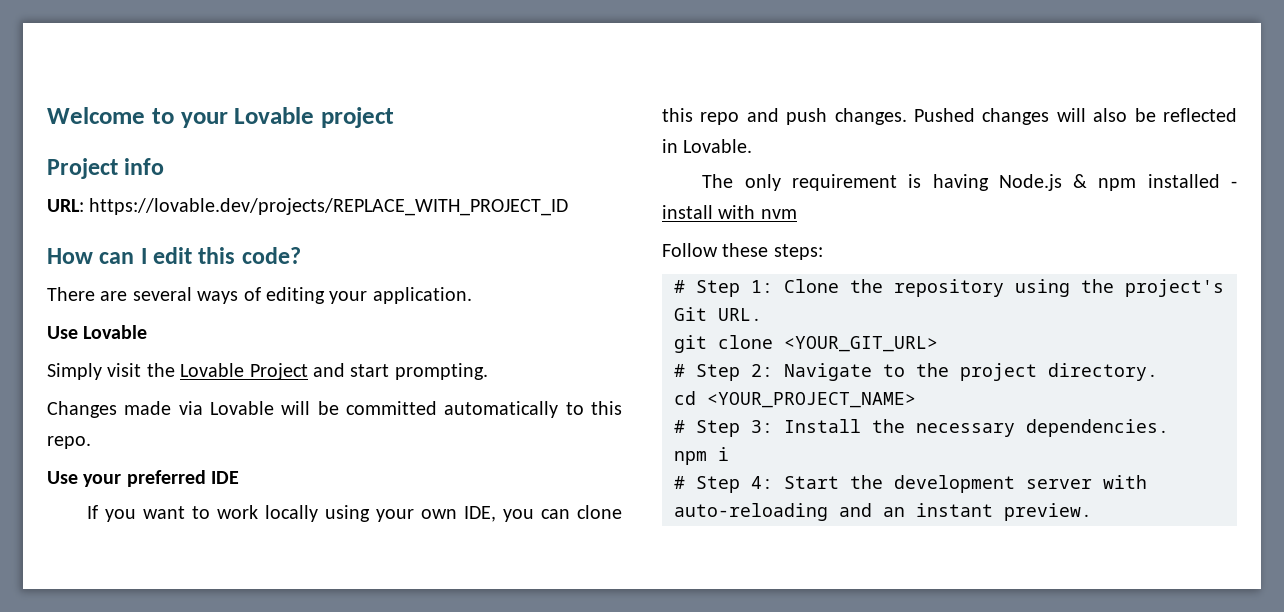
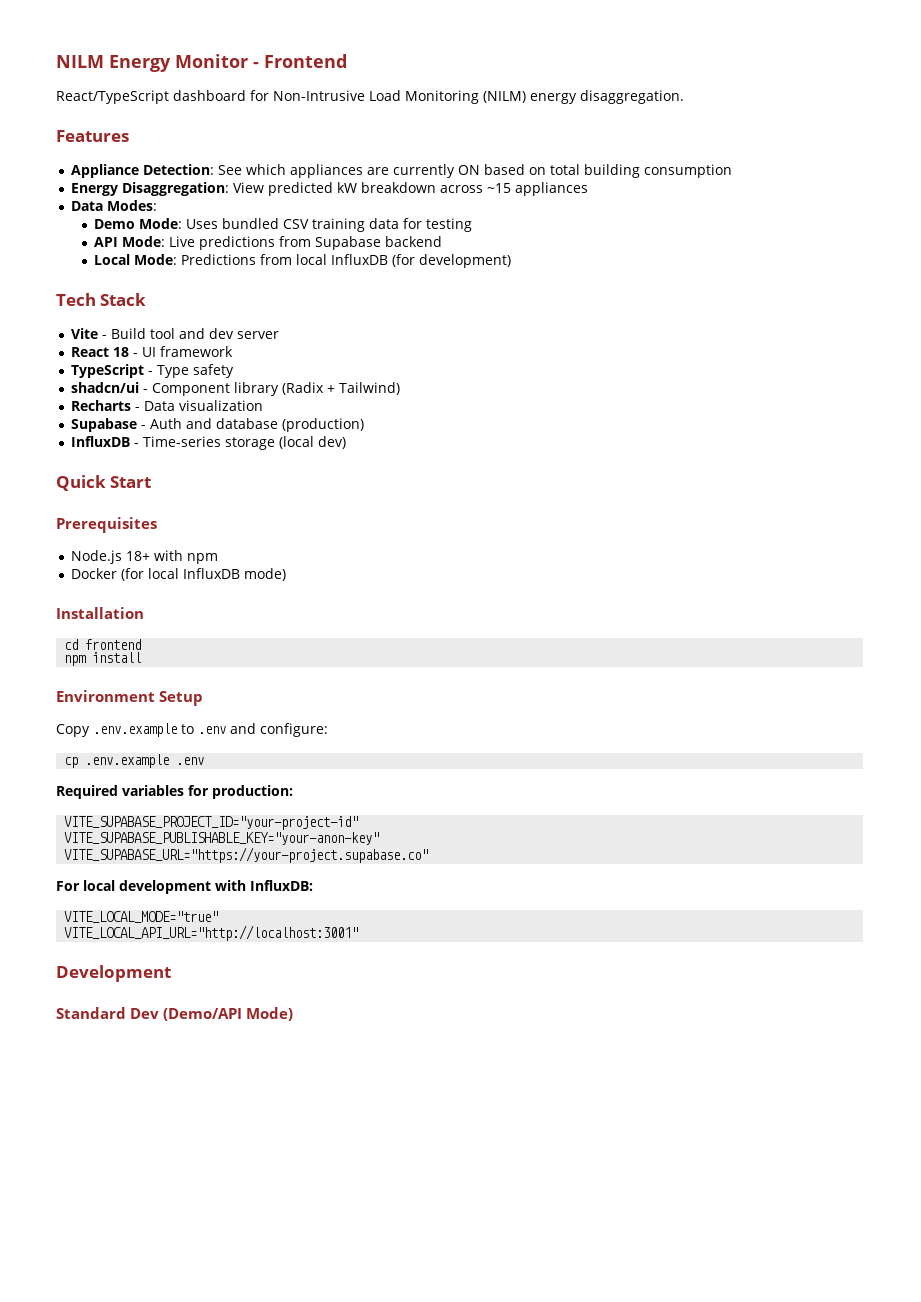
[47,107,394,128] [47,158,165,179] [47,198,569,216] [47,247,301,264] [47,287,472,304] [47,325,148,339] [47,363,488,380] [47,401,622,418] [47,436,91,449] [47,470,240,487] [87,505,623,522] [662,108,1237,125] [662,139,753,153] [702,174,1237,191] [662,205,797,219] [662,243,823,260] [674,279,1224,297] [674,307,762,321] [674,335,938,353] [674,363,1158,381] [674,391,916,408] [674,419,1169,437] [674,447,729,465] [674,475,1147,493] [674,503,1092,521] Welcome to your Lovable project // Project info // URL: https://lovable.dev/projects/REPLACE_WITH_PROJECT_ID // How can I edit this code? // There are several ways of editing your application. // Use Lovable // Simply visit the Lovable Project and start prompting. // Changes made via Lovable will be committed automatically to this repo. // Use your preferred IDE // If you want to work locally using your own IDE, you can clone this repo and push changes. Pushed changes will also be reflected in Lovable. // The only requirement is having Node.js & npm installed - install with nvm // Follow these steps: // # Step 1: Clone the repository using the project's Git URL. // git clone <YOUR_GIT_URL> // # Step 2: Navigate to the project directory. // cd <YOUR_PROJECT_NAME> // # Step 3: Install the necessary dependencies. // npm i // # Step 4: Start the development server with auto-reloading and an instant preview. -> [56,54,347,72] [56,90,684,104] [56,130,129,142] [71,164,733,178] [71,182,589,196] [71,200,158,211] [94,218,473,232] [94,236,443,250] [94,254,512,268] [56,293,147,306] [71,328,280,339] [71,346,234,357] [71,364,235,378] [71,382,401,396] [71,400,264,411] [71,418,365,432] [71,436,347,450] [56,475,152,491] [56,517,157,533] [71,550,219,564] [71,568,287,581] [56,607,144,619] [64,639,142,650] [64,652,142,666] [56,690,204,706] [56,723,328,737] [64,754,205,768] [56,785,293,799] [64,816,359,830] [64,832,380,845] [64,847,429,863] [56,880,313,894] [64,911,219,923] [64,925,359,941] [56,965,171,982] [56,1007,294,1021] NILM Energy Monitor - Frontend // React/TypeScript dashboard for Non-Intrusive Load Monitoring (NILM) energy disaggregation. // Features // Appliance Detection: See which appliances are currently ON based on total building consumption // Energy Disaggregation: View predicted kW breakdown across ~15 appliances // Data Modes: // Demo Mode: Uses bundled CSV training data for testing // API Mode: Live predictions from Supabase backend // Local Mode: Predictions from local InfluxDB (for development) // Tech Stack // Vite - Build tool and dev server // React 18 - UI framework // TypeScript - Type safety // shadcn/ui - Component library (Radix + Tailwind) // Recharts - Data visualization // Supabase - Auth and database (production) // InfluxDB - Time-series storage (local dev) // Quick Start // Prerequisites // Node.js 18+ with npm // Docker (for local InfluxDB mode) // Installation // cd frontend // npm install // Environment Setup // Copy .env.example to .env and configure: // cp .env.example .env // Required variables for production: // VITE_SUPABASE_PROJECT_ID="your-project-id" // VITE_SUPABASE_PUBLISHABLE_KEY="your-anon-key" // VITE_SUPABASE_URL="https://your-project.supabase.co" // For local development with InfluxDB: // VITE_LOCAL_MODE="true" // VITE_LOCAL_API_URL="http://localhost:3001" // Development // Standard Dev (Demo/API Mode)

